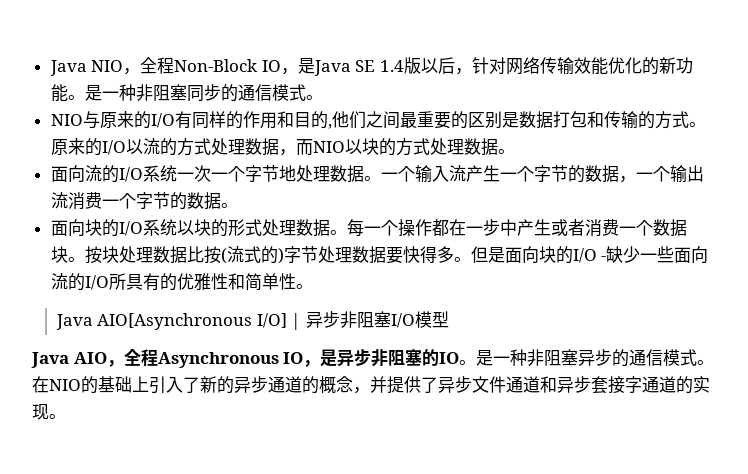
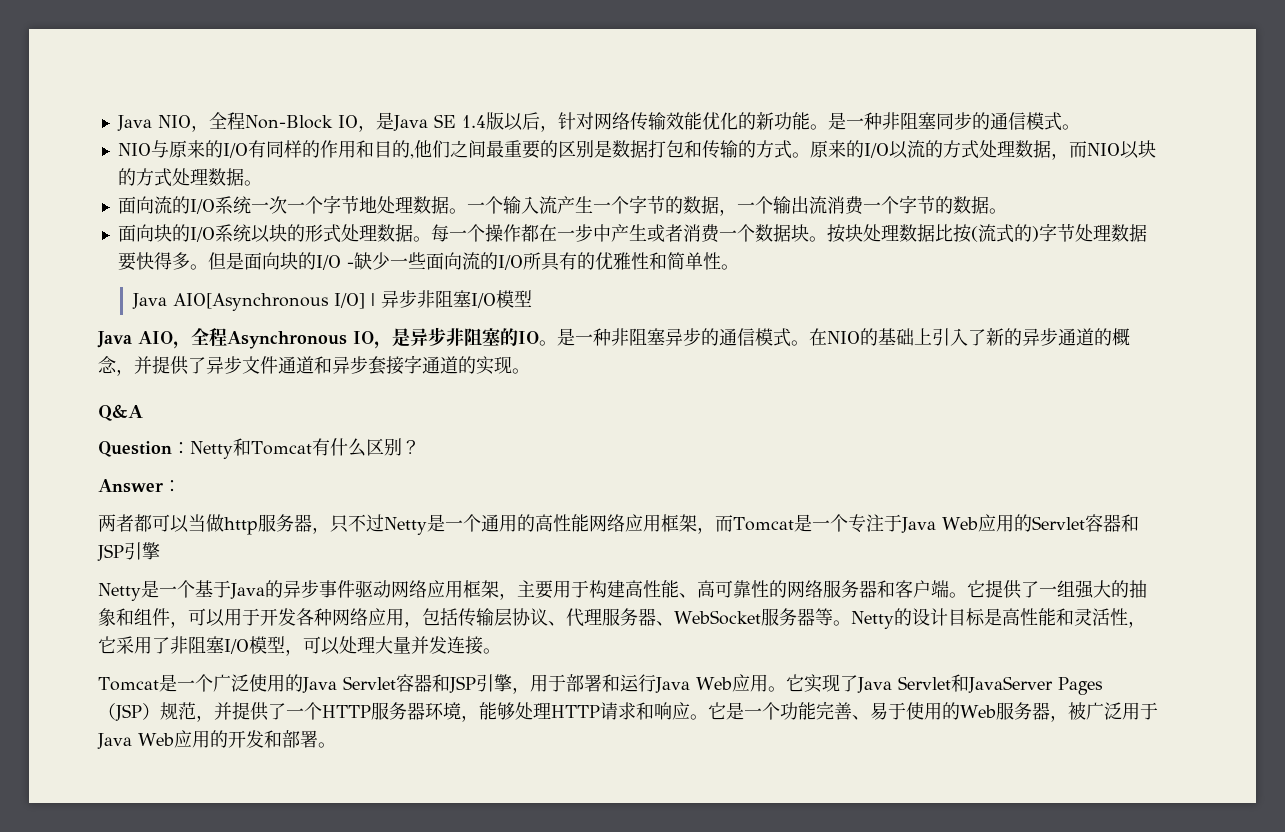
(66, 416) none -> [98,404,143,421] [98,438,420,459] [98,479,181,493] [98,514,1139,535] [97,542,160,561] [98,580,1147,601] [98,608,1146,629] [98,636,501,656] [98,674,1103,695] [98,701,1158,722] [97,730,336,749] // Q&A // Question：Netty和Tomcat有什么区别？ // Answer： // 两者都可以当做http服务器，只不过Netty是一个通用的高性能网络应用框架，而Tomcat是一个专注于Java Web应用的Servlet容器和JSP引擎 // Netty是一个基于Java的异步事件驱动网络应用框架，主要用于构建高性能、高可靠性的网络服务器和客户端。它提供了一组强大的抽象和组件，可以用于开发各种网络应用，包括传输层协议、代理服务器、WebSocket服务器等。Netty的设计目标是高性能和灵活性，它采用了非阻塞I/O模型，可以处理大量并发连接。 // Tomcat是一个广泛使用的Java Servlet容器和JSP引擎，用于部署和运行Java Web应用。它实现了Java Servlet和JavaServer Pages（JSP）规范，并提供了一个HTTP服务器环境，能够处理HTTP请求和响应。它是一个功能完善、易于使用的Web服务器，被广泛用于Java Web应用的开发和部署。

